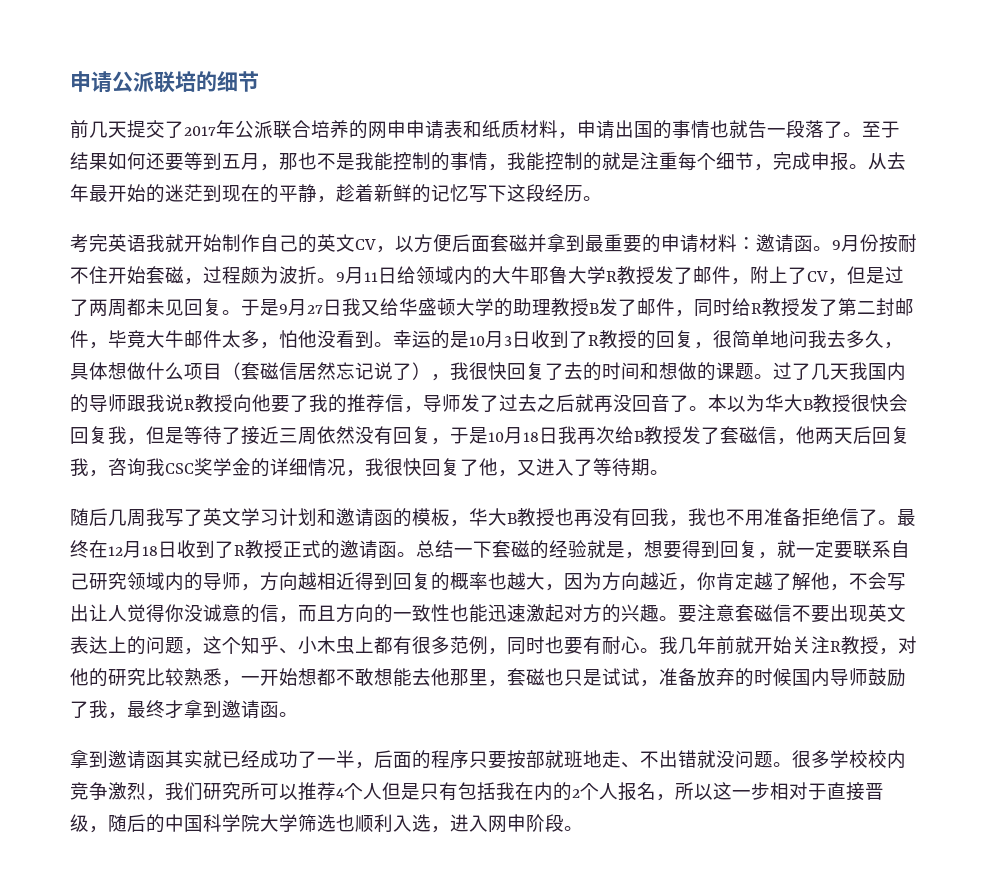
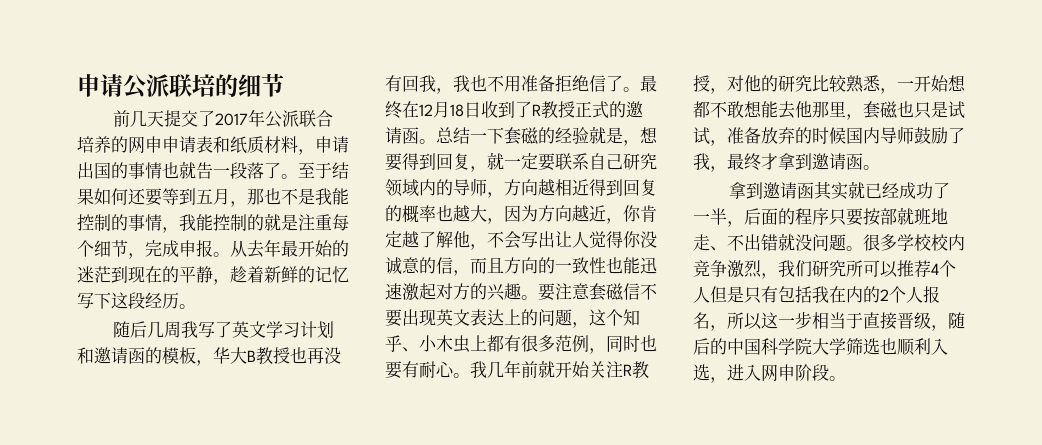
[70,234,917,253] [70,266,904,285] [70,298,914,317] [70,330,903,349] [70,362,906,381] [70,394,908,413] [70,426,910,445] [70,458,669,477] // 考完英语我就开始制作自己的英文CV，以方便后面套磁并拿到最重要的申请材料：邀请函。9月份按耐不住开始套磁，过程颇为波折。9月11日给领域内的大牛耶鲁大学R教授发了邮件，附上了CV，但是过了两周都未见回复。于是9月27日我又给华盛顿大学的助理教授B发了邮件，同时给R教授发了第二封邮件，毕竟大牛邮件太多，怕他没看到。幸运的是10月3日收到了R教授的回复，很简单地问我去多久，具体想做什么项目（套磁信居然忘记说了），我很快回复了去的时间和想做的课题。过了几天我国内的导师跟我说R教授向他要了我的推荐信，导师发了过去之后就再没回音了。本以为华大B教授很快会回复我，但是等待了接近三周依然没有回复，于是10月18日我再次给B教授发了套磁信，他两天后回复我，咨询我CSC奖学金的详细情况，我很快回复了他，又进入了等待期。 -> (196, 306) none
[789,782,808,800] 对 -> [829,312,846,329] 当

